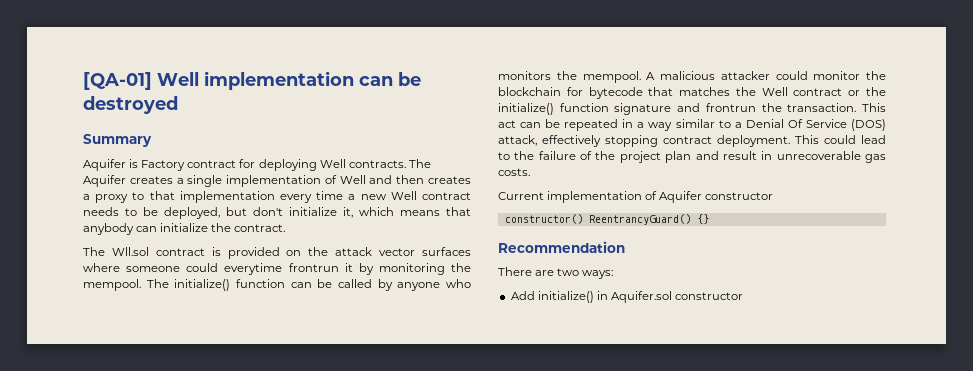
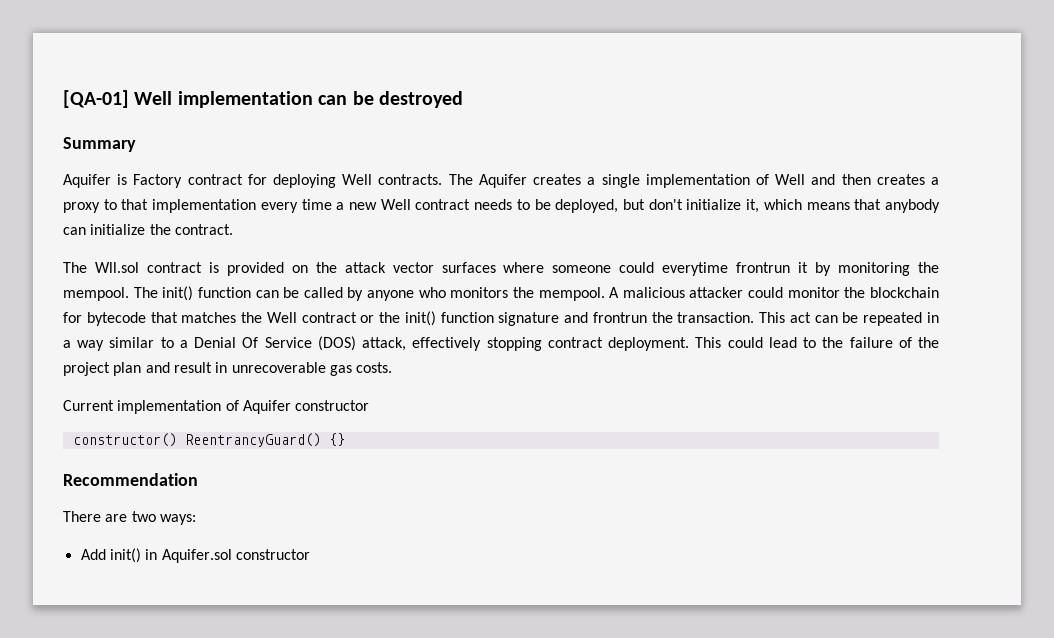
[174,279,231,291] initialize() -> [162,286,194,301] init()
[498,103,554,115] initialize() -> [404,311,436,326] init()
[537,291,594,303] initialize() -> [109,548,141,563] init()

